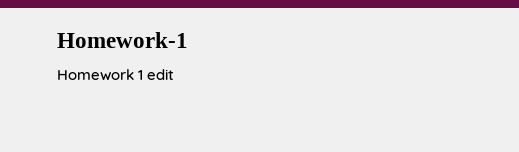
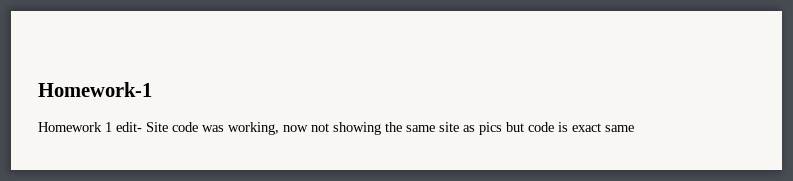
[147,69,175,80] edit -> [116,122,634,135] edit- Site code was working, now not showing the same site as pics but code is exact same

